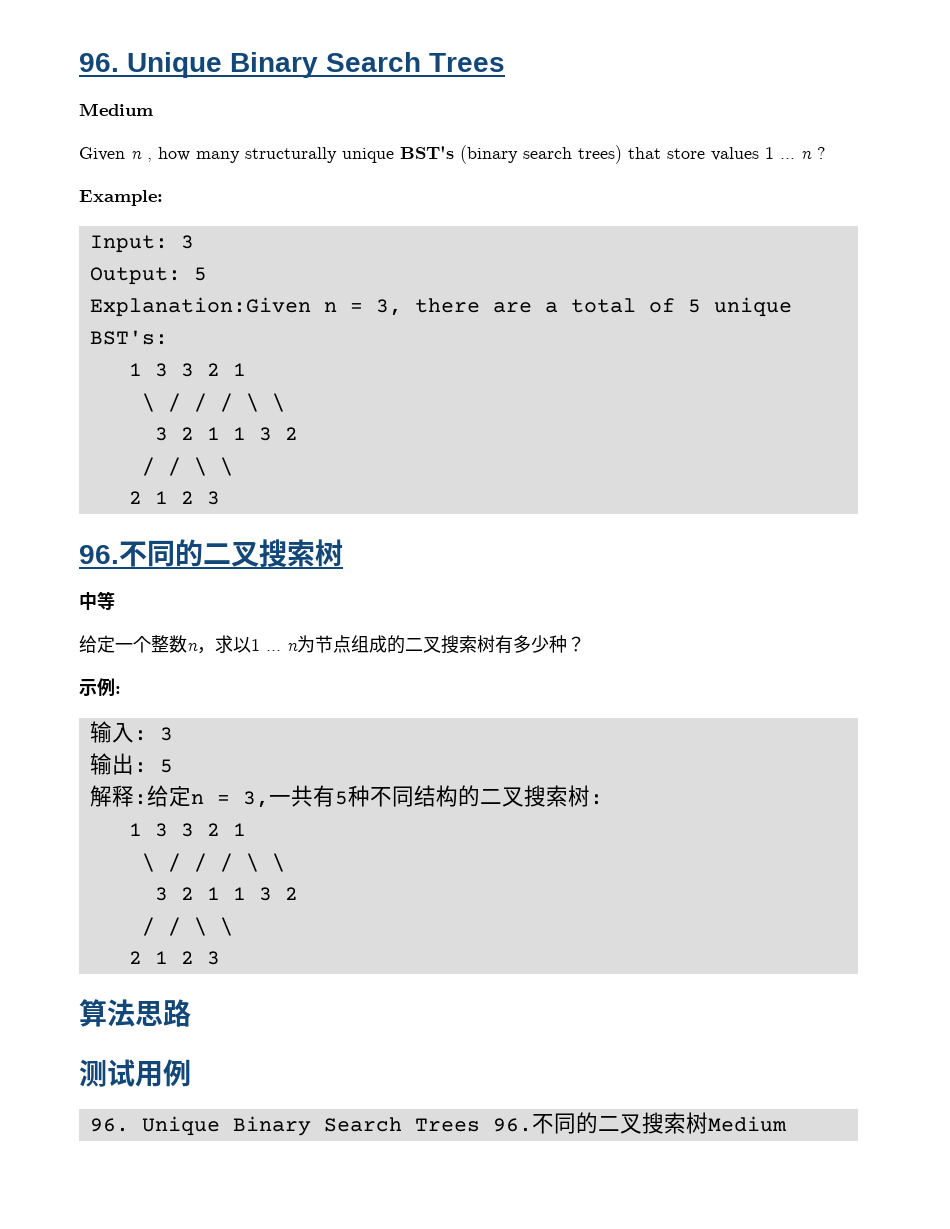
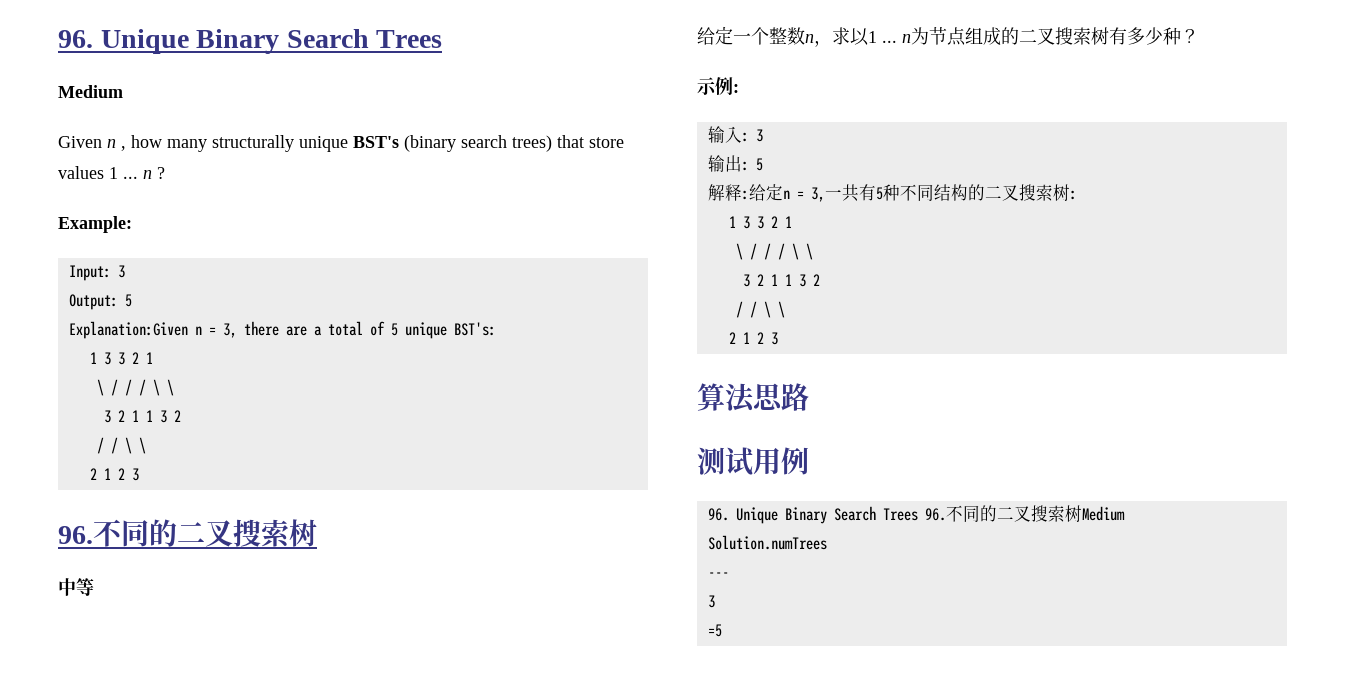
(787, 1124) none -> [707,535,827,550] [707,572,729,578] [707,595,715,608] [707,624,722,637] // Solution.numTrees // --- // 3 // =5

